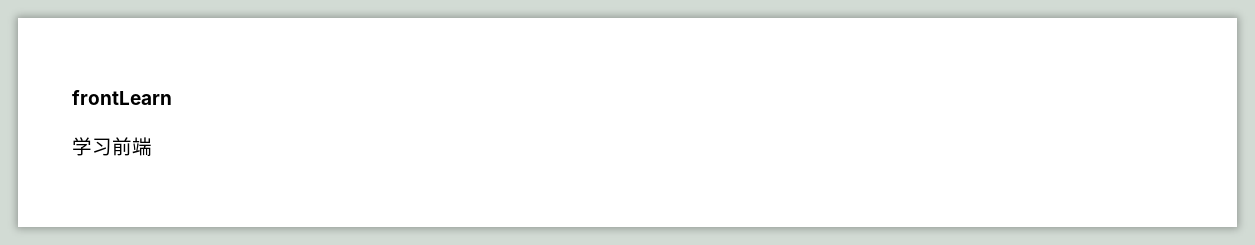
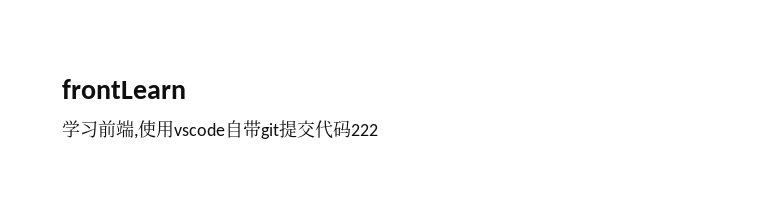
(152, 146) none -> [134,120,378,139] ,使用vscode自带git提交代码222

